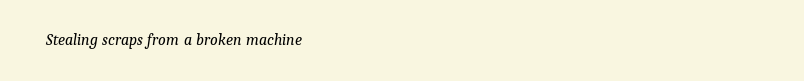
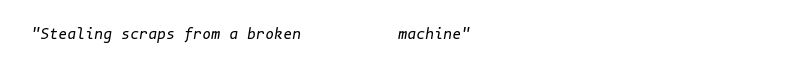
[45,33,98,49] Stealing -> [31,27,112,43] "Stealing
[245,33,302,45] machine -> [398,27,470,39] machine"

